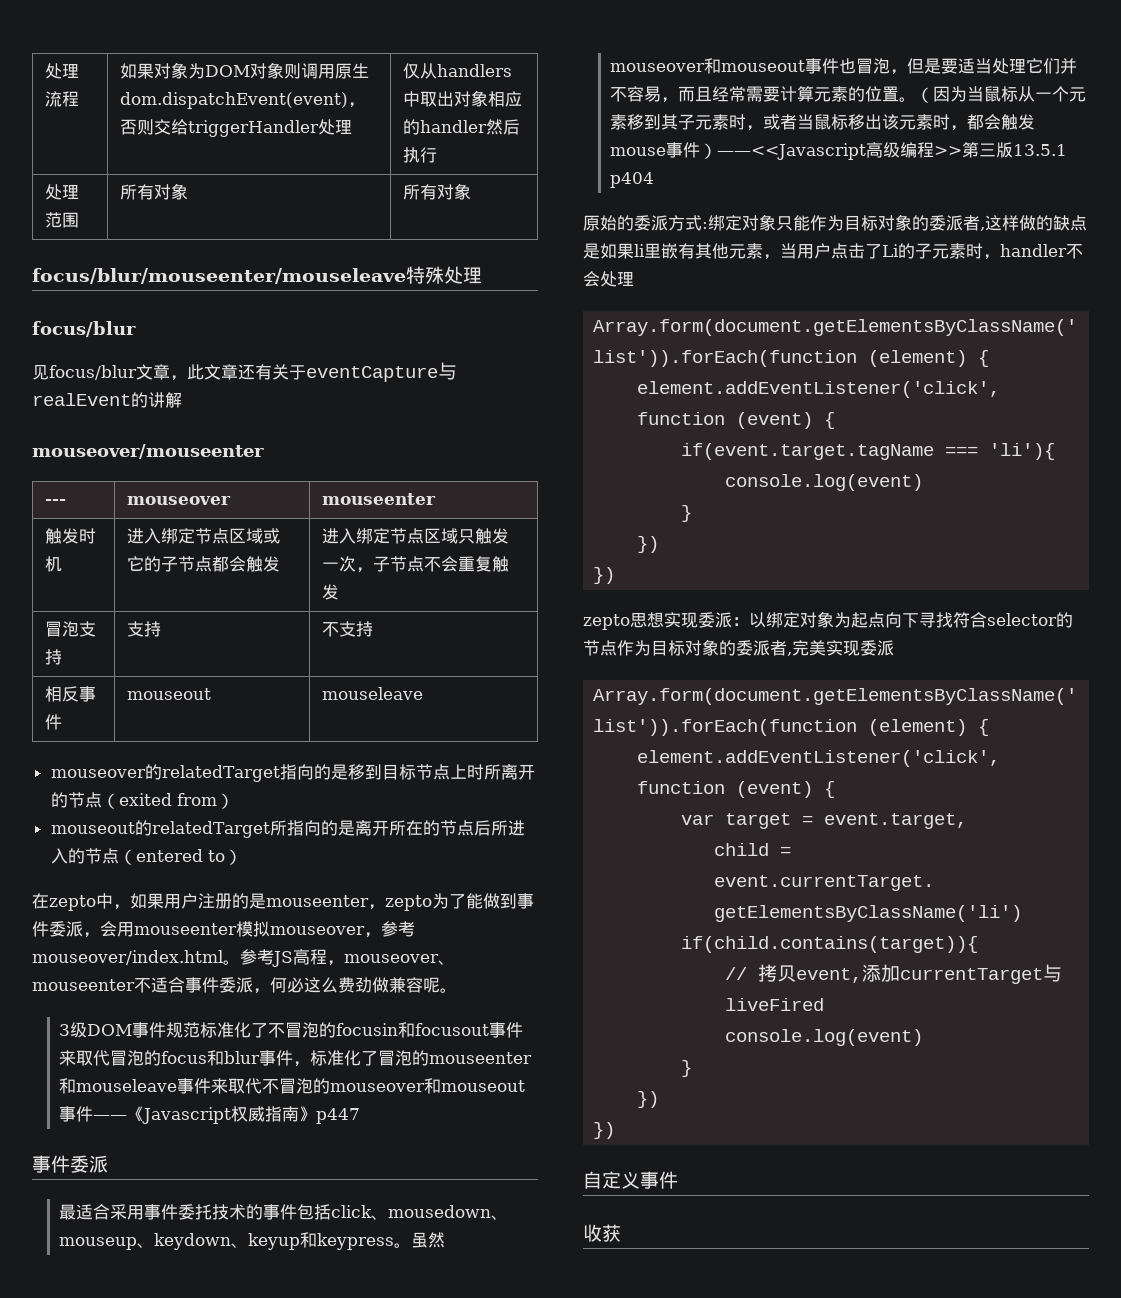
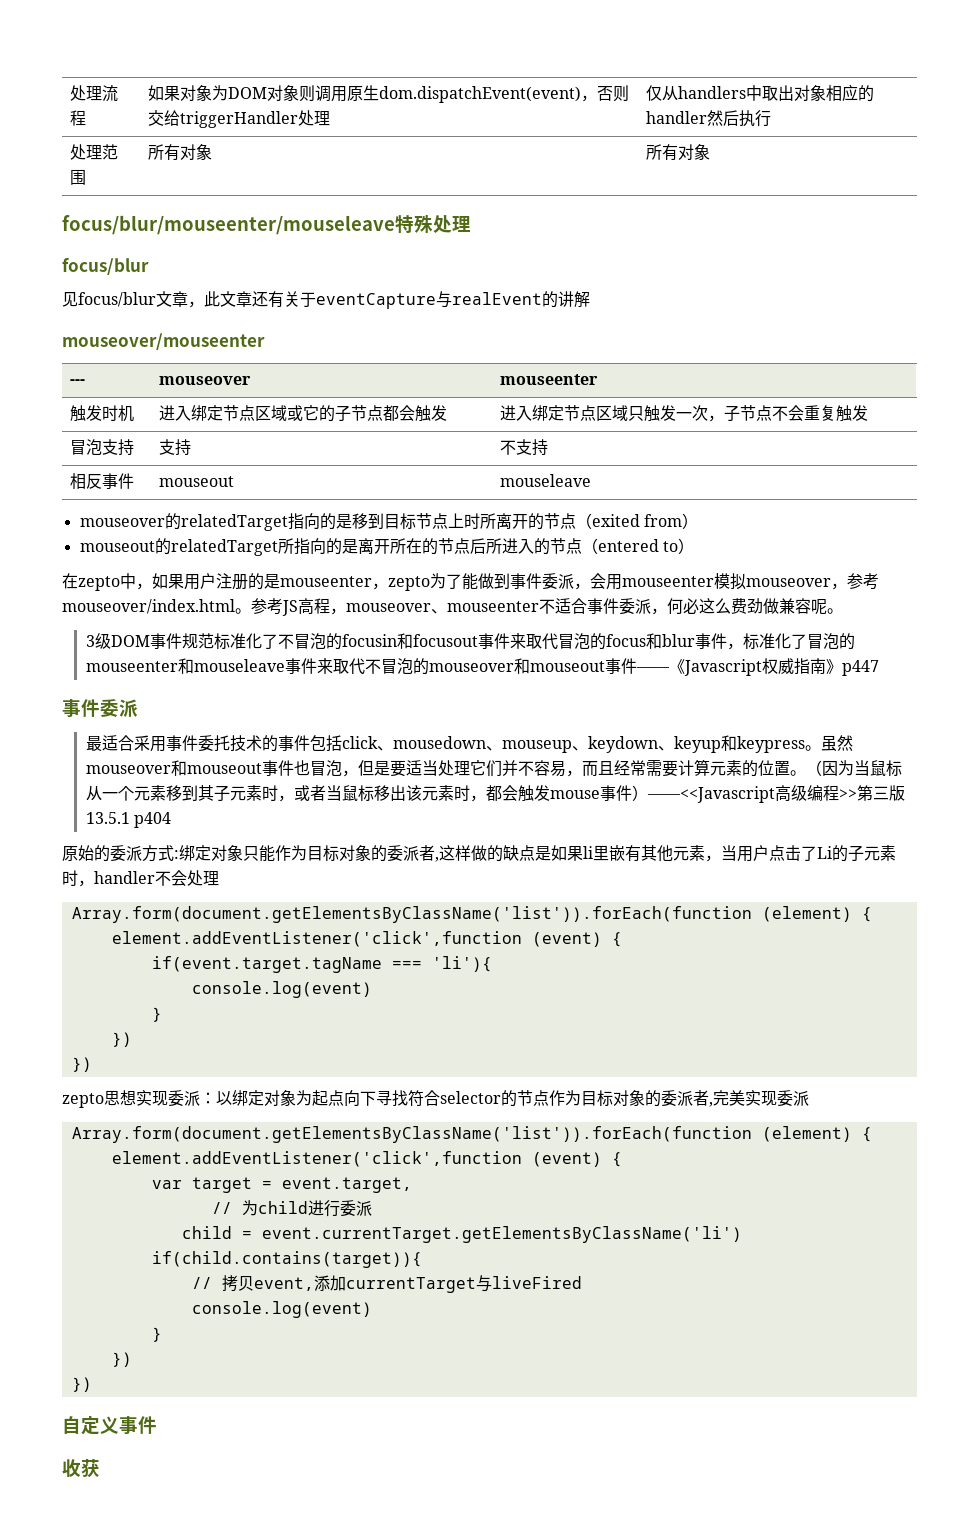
(968, 821) none -> [211,1200,372,1217] // // 为child进行委派

